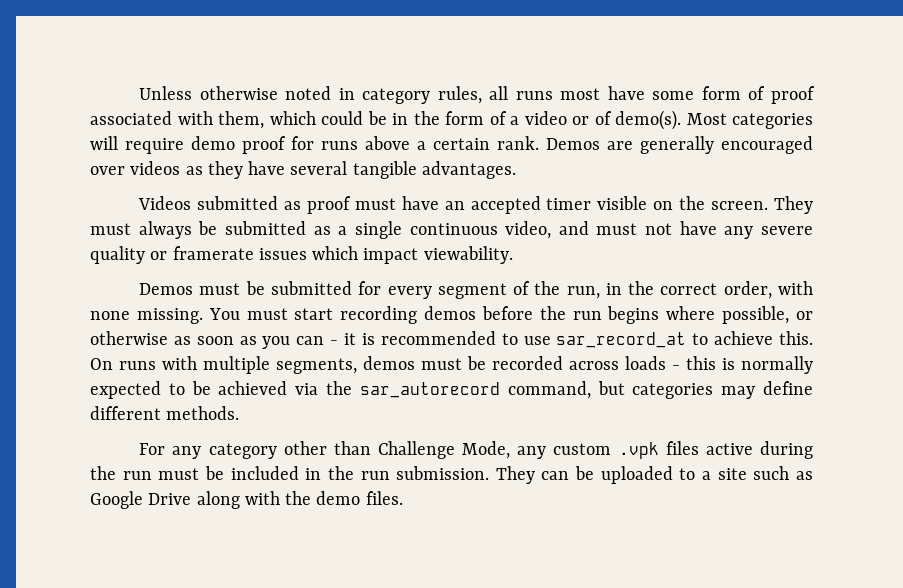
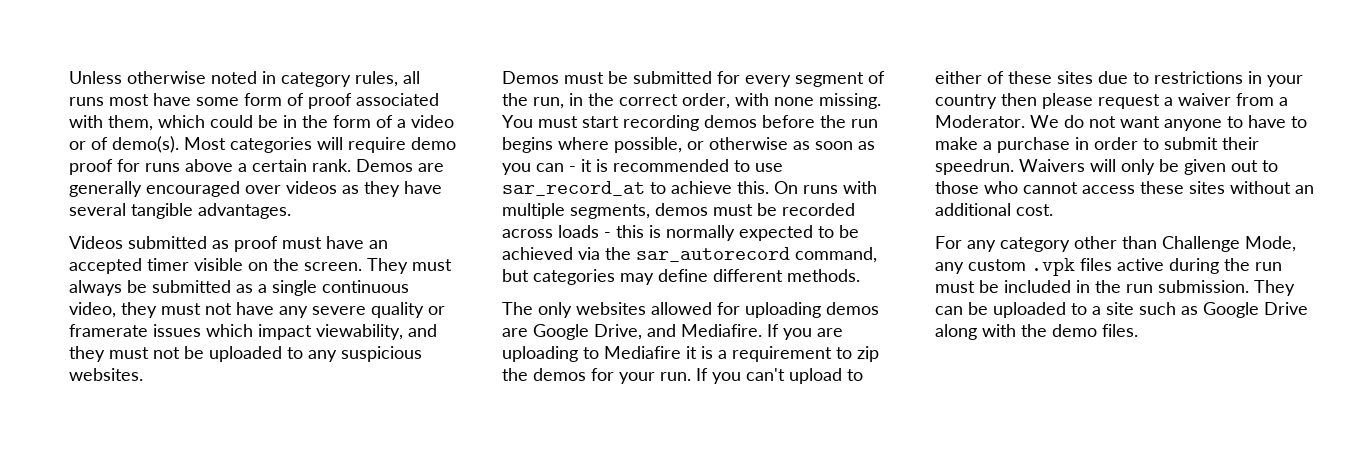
[558,221,589,235] and -> [121,302,157,318] they
[423,246,513,264] viewability. -> [316,324,437,340] [69,346,422,362] [69,368,143,381] viewability, and they must not be uploaded to any suspicious websites.
(240, 413) none -> [502,302,879,318] [502,324,843,340] [502,346,879,362] [502,368,863,384] [935,71,1303,87] [935,93,1288,109] [935,115,1307,131] [935,137,1259,153] [935,159,1278,175] [935,181,1314,194] [935,203,1053,216] // The only websites allowed for uploading demos are Google Drive, and Mediafire. If you are uploading to Mediafire it is a requirement to zip the demos for your run. If you can't upload to either of these sites due to restrictions in your country then please request a waiver from a Moderator. We do not want anyone to have to make a purchase in order to submit their speedrun. Waivers will only be given out to those who cannot access these sites without an additional cost.

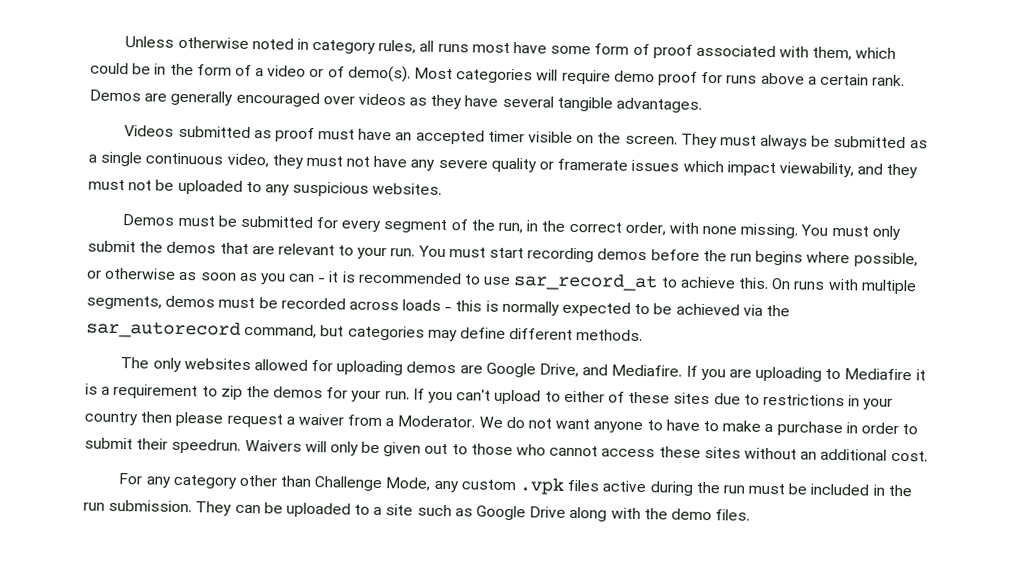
(578, 122) none -> [871,225,901,241] [87,240,486,260] only submit the demos that are relevant to your run. You must

